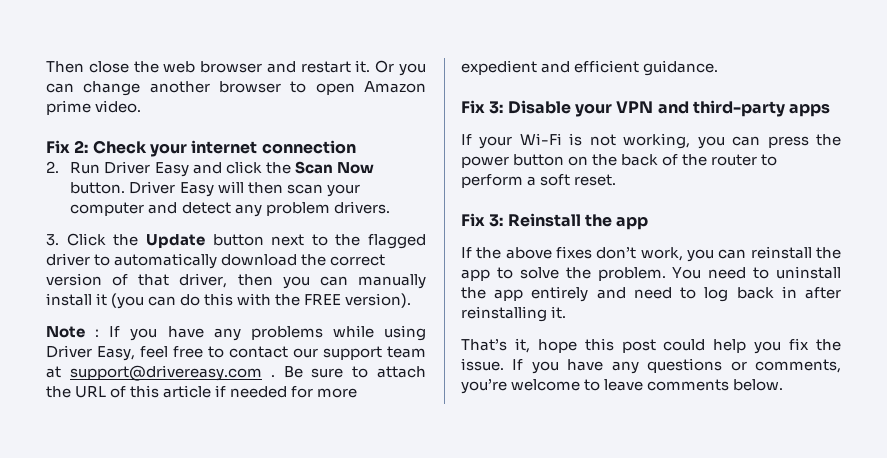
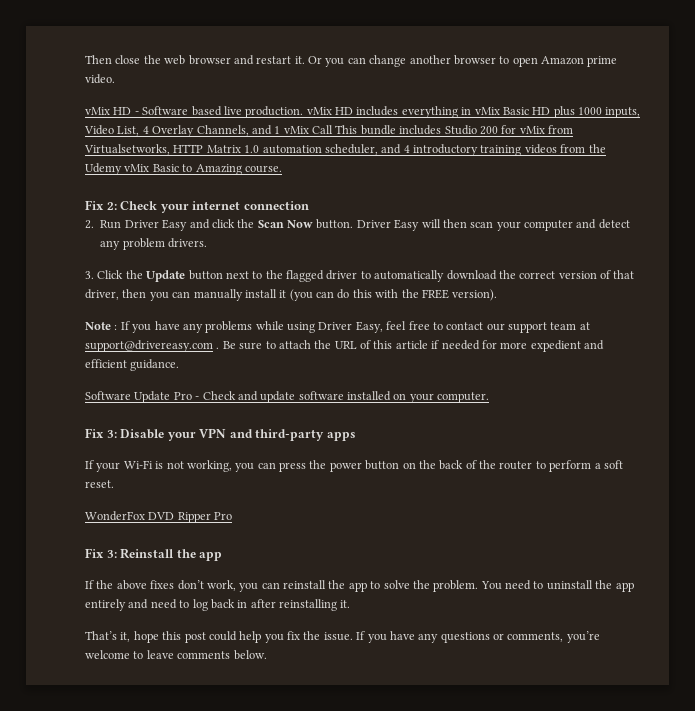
(142, 106) none -> [85,106,641,118] [84,125,573,137] [84,144,606,156] [85,163,282,175] // vMix HD - Software based live production. vMix HD includes everything in vMix Basic HD plus 1000 inputs, Video List, 4 Overlay Channels, and 1 vMix Call This bundle includes Studio 200 for vMix from Virtualsetworks, HTTP Matrix 1.0 automation scheduler, and 4 introductory training videos from the Udemy vMix Basic to Amazing course.
(719, 68) none -> [85,391,490,403] // Software Update Pro - Check and update software installed on your computer.
(617, 180) none -> [85,511,233,523] // WonderFox DVD Ripper Pro

